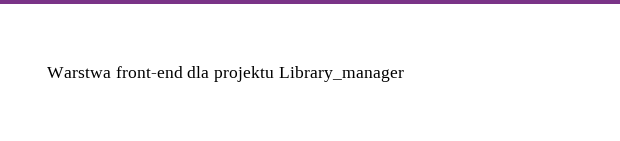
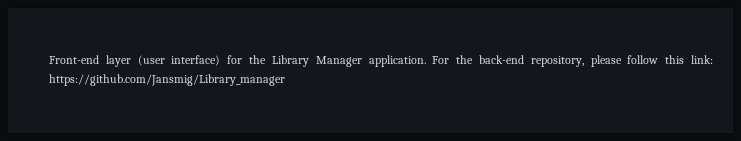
[47,66,404,82] Warstwa front-end dla projektu Library_manager -> [49,55,713,67] [49,74,285,86] Front-end layer (user interface) for the Library Manager application. For the back-end repository, please follow this link: https://github.com/Jansmig/Library_manager

